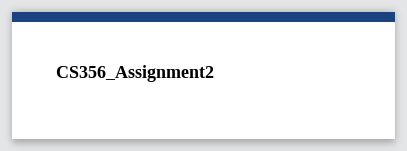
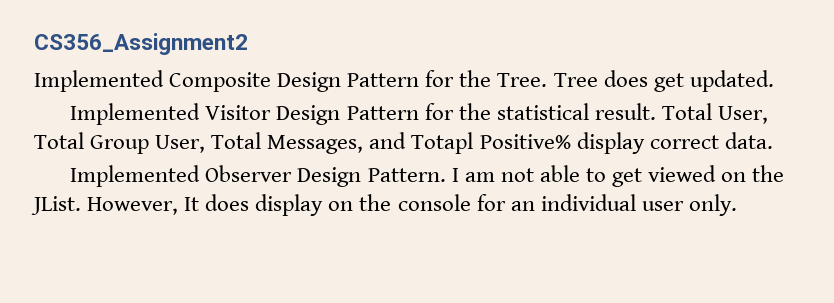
(214, 73) none -> [34,70,774,92] [70,103,768,125] [34,132,773,154] [70,165,785,187] [31,194,737,216] // Implemented Composite Design Pattern for the Tree. Tree does get updated. // Implemented Visitor Design Pattern for the statistical result. Total User, Total Group User, Total Messages, and Totapl Positive% display correct data. // Implemented Observer Design Pattern. I am not able to get viewed on the JList. However, It does display on the console for an individual user only.

